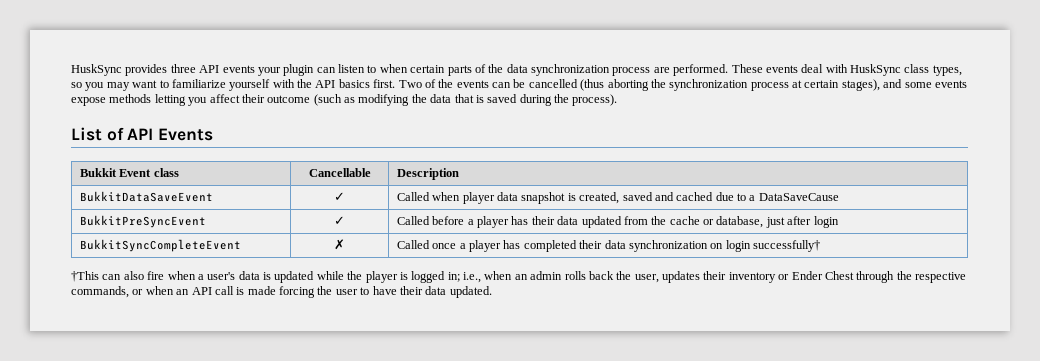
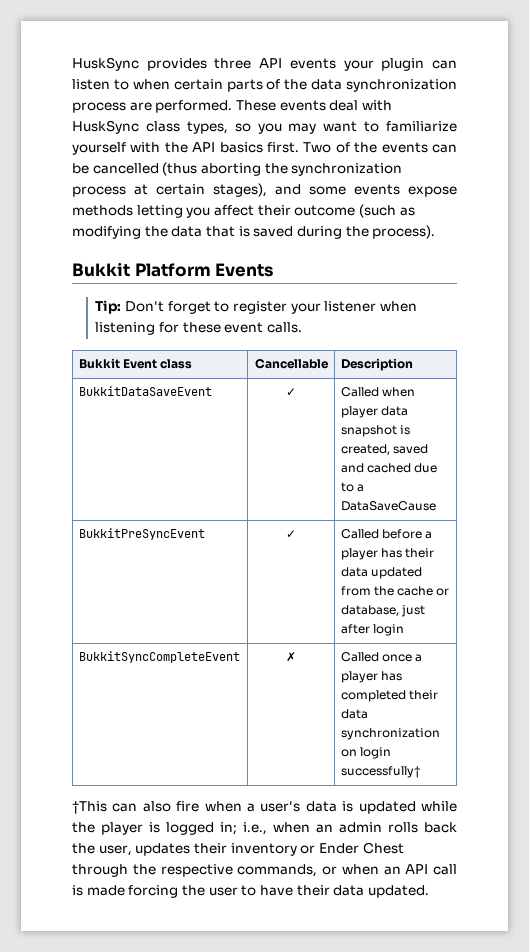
[71,127,214,141] List of API Events -> [72,262,274,277] [95,300,417,314] [95,322,302,335] Bukkit Platform Events // Tip: Don't forget to register your listener when listening for these event calls.

